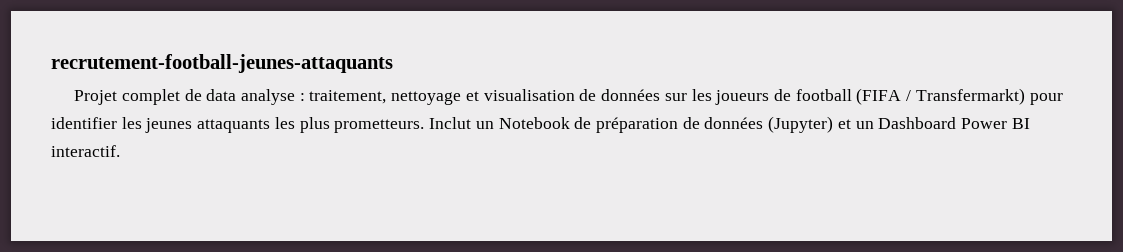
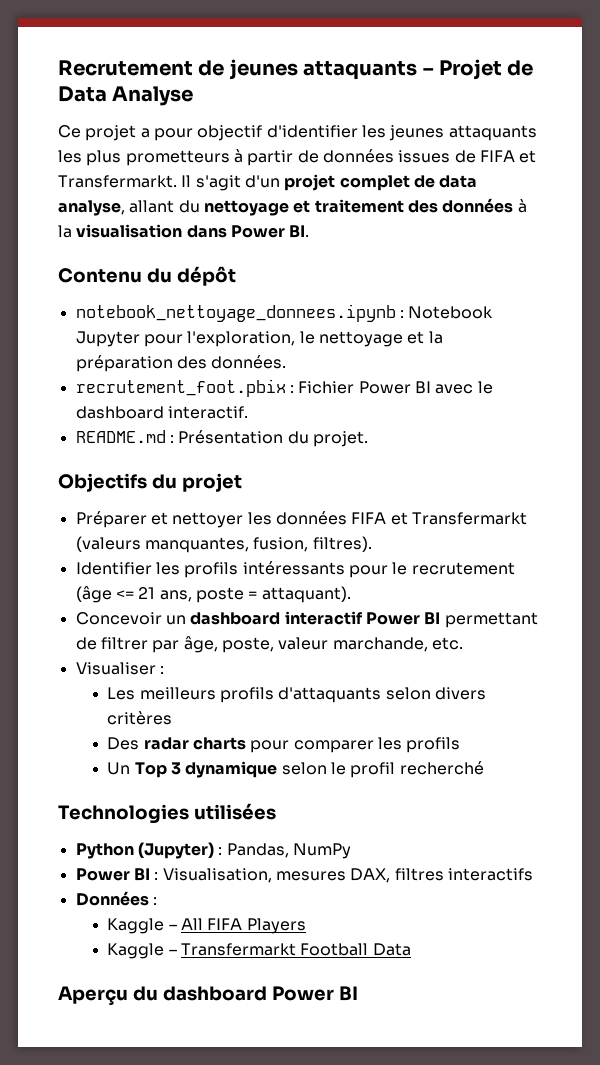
[51,54,393,73] [74,88,1063,105] [51,117,117,129] recrutement-football-jeunes-attaquants // Projet complet de data analyse : traitement, nettoyage et visualisation de données sur les joueurs de football (FIFA / Transfermarkt) pour identifier -> [58,59,534,80] [58,86,194,106] [58,125,358,141] Recrutement de jeunes attaquants – Projet de Data Analyse // Ce projet a pour objectif d'identifier
[334,116,1030,133] [51,145,120,157] prometteurs. Inclut un Notebook de préparation de données (Jupyter) et un Dashboard Power BI interactif. -> [125,149,537,166] [58,174,478,191] [58,198,527,216] [58,224,310,238] [58,266,236,286] [75,304,494,322] [75,331,443,347] [75,355,287,372] [75,379,493,397] [75,406,248,419] [75,430,368,447] [58,473,242,492] [75,511,527,528] [75,536,372,553] [75,561,515,578] [75,586,351,603] [75,611,538,628] [75,636,463,653] [75,662,164,675] [107,687,486,703] [107,711,173,725] [107,737,461,753] [107,761,484,778] [58,803,276,824] [75,842,351,859] [75,868,533,883] [75,891,157,906] [107,918,306,934] [107,943,411,959] [58,986,358,1005] prometteurs à partir de données issues de FIFA et Transfermarkt. Il s'agit d'un projet complet de data analyse, allant du nettoyage et traitement des données à la visualisation dans Power BI. // Contenu du dépôt // notebook_nettoyage_donnees.ipynb : Notebook Jupyter pour l'exploration, le nettoyage et la préparation des données. // recrutement_foot.pbix : Fichier Power BI avec le dashboard interactif. // README.md : Présentation du projet. // Objectifs du projet // Préparer et nettoyer les données FIFA et Transfermarkt (valeurs manquantes, fusion, filtres). // Identifier les profils intéressants pour le recrutement (âge <= 21 ans, poste = attaquant). // Concevoir un dashboard interactif Power BI permettant de filtrer par âge, poste, valeur marchande, etc. // Visualiser : // Les meilleurs profils d'attaquants selon divers critères // Des radar charts pour comparer les profils // Un Top 3 dynamique selon le profil recherché // Technologies utilisées // Python (Jupyter) : Pandas, NumPy // Power BI : Visualisation, mesures DAX, filtres interactifs // Données : // Kaggle – All FIFA Players // Kaggle – Transfermarkt Football Data // Aperçu du dashboard Power BI

